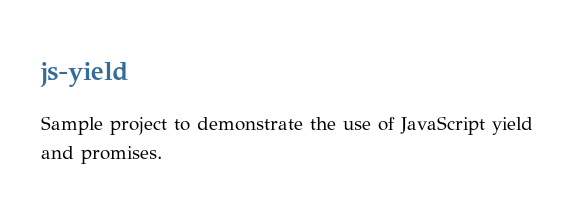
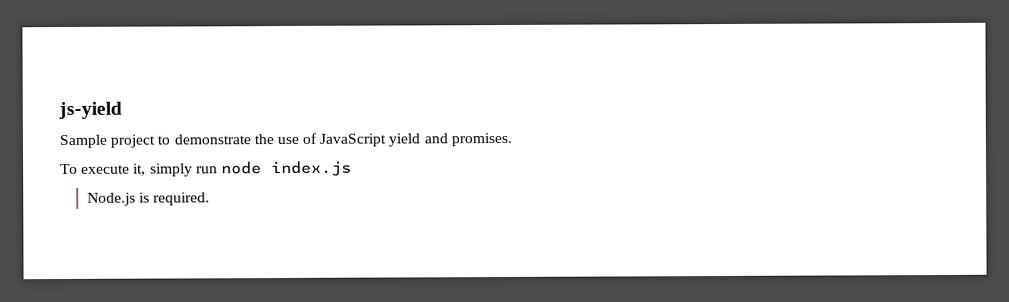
(162, 155) none -> [60,160,352,177] [86,192,211,206] // To execute it, simply run node index.js // Node.js is required.

